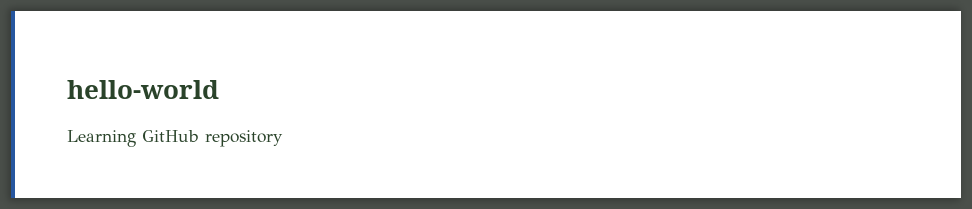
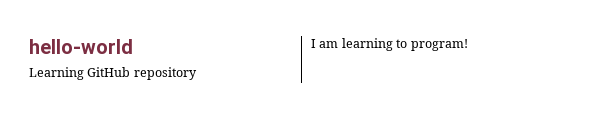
(283, 138) none -> [311,38,468,51] // I am learning to program!

